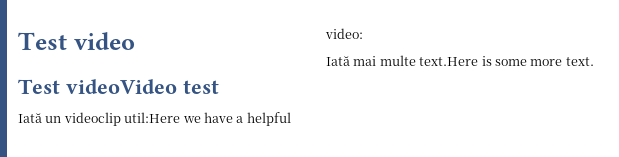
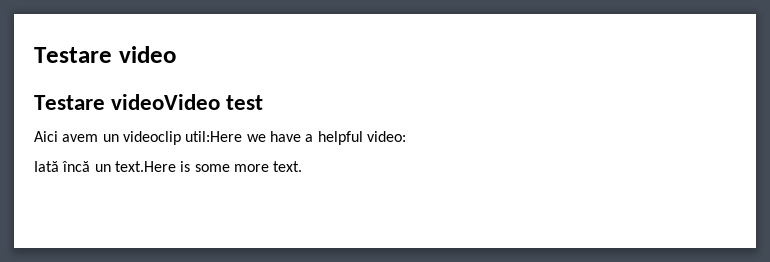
[18,32,67,50] Test -> [34,47,112,63] Testare
[18,79,60,94] Test -> [34,95,105,110] Testare
[18,112,42,123] Iată -> [34,131,99,142] Aici avem
[353,55,416,66] mai multe -> [62,161,111,172] încă un

